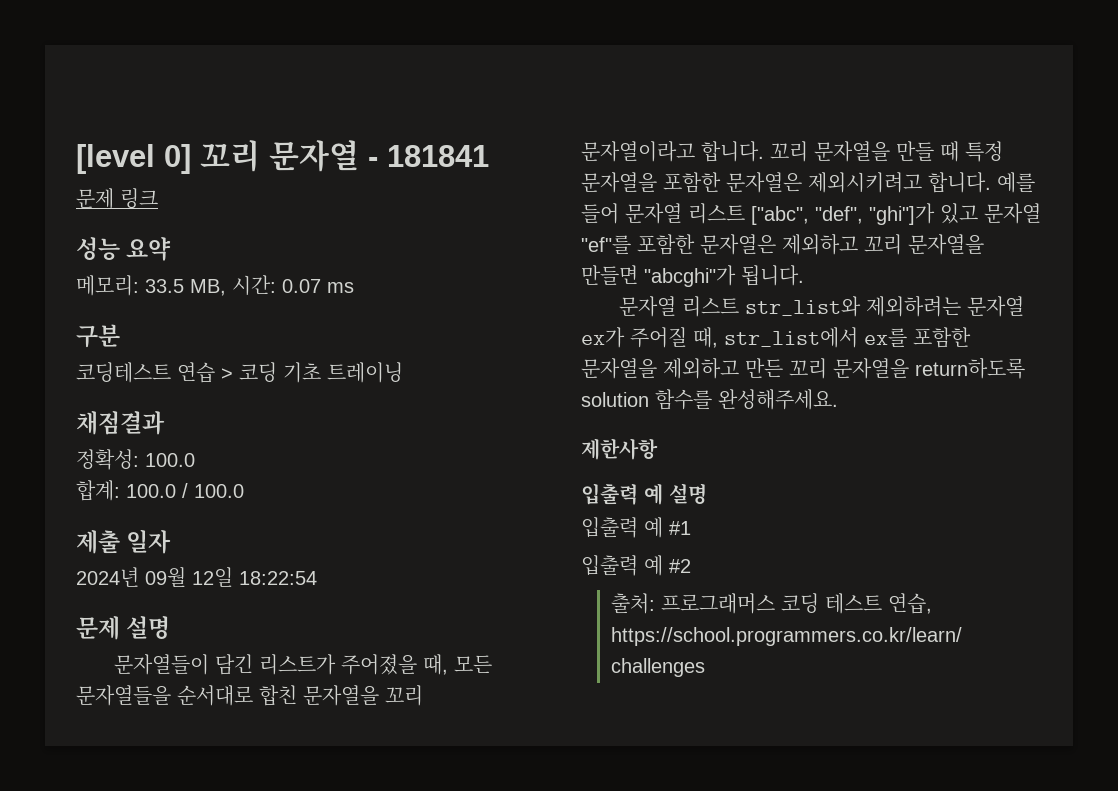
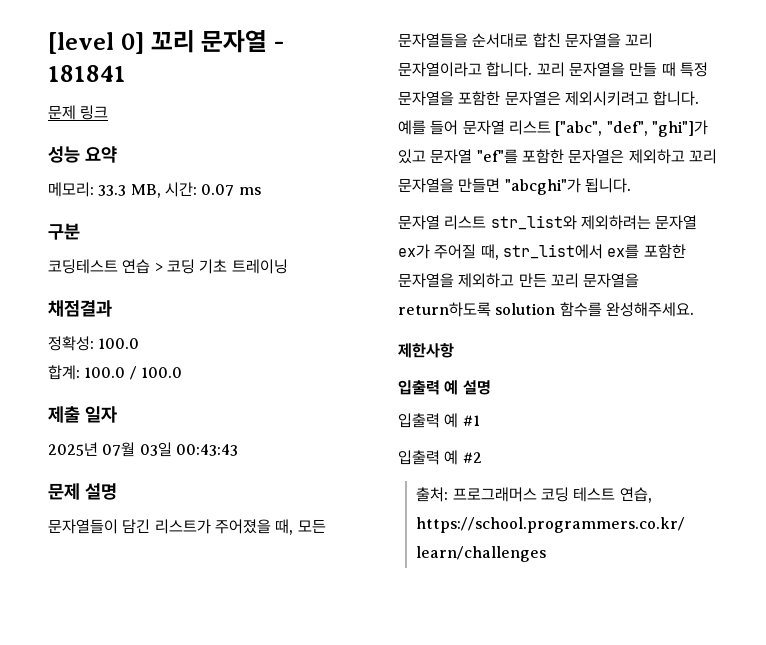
[145,279,184,293] 33.5 -> [98,185,127,196] 33.3
[76,566,317,587] 2024년 09월 12일 18:22:54 -> [48,442,238,457] 2025년 07월 03일 00:43:43

